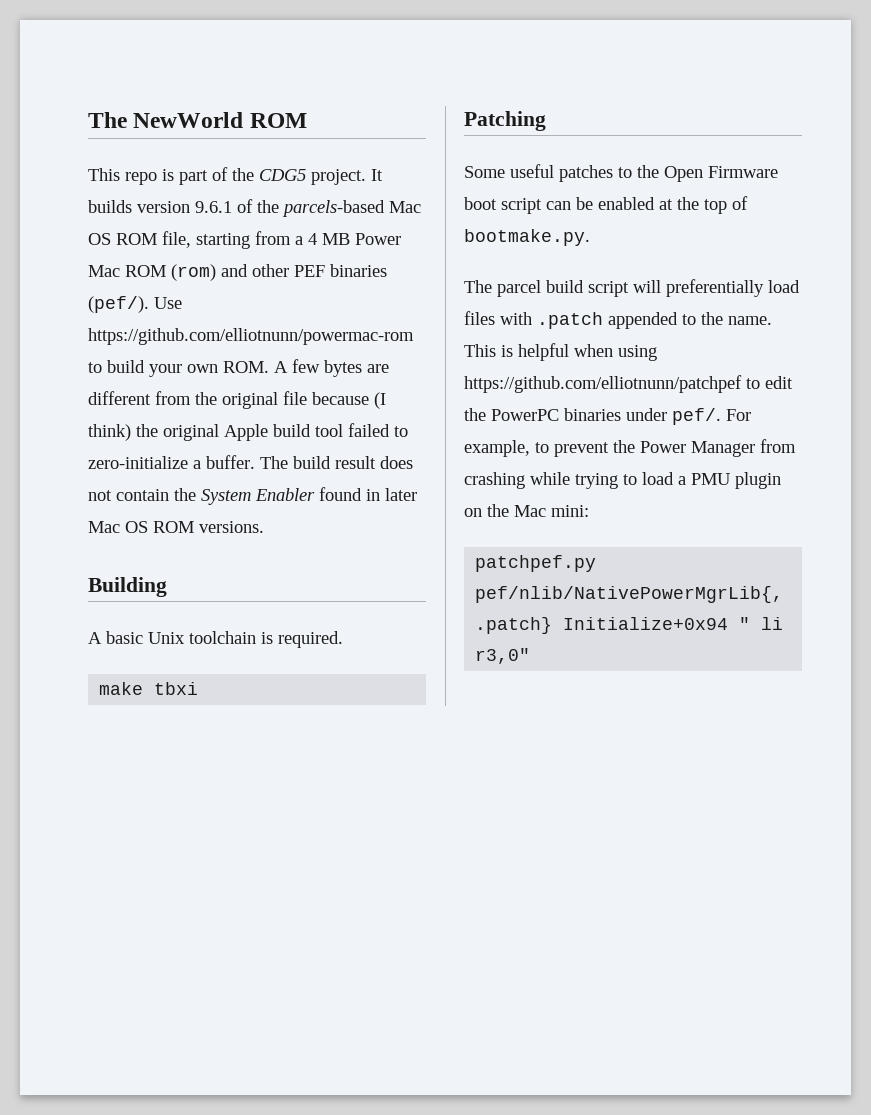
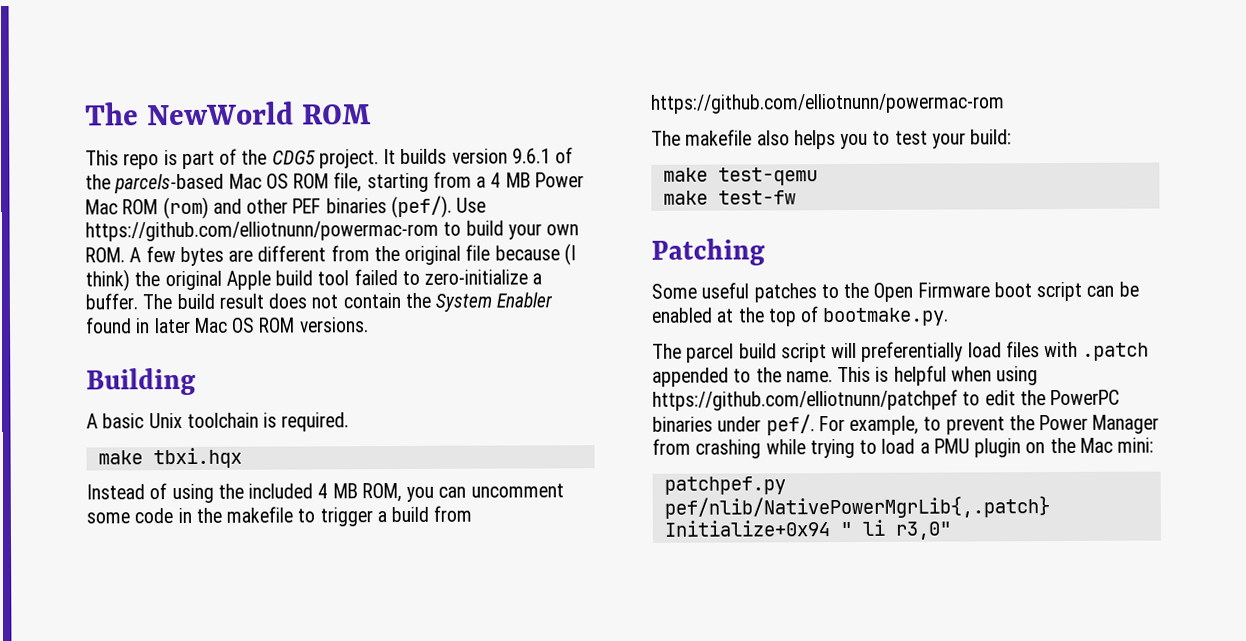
[154,682,199,695] tbxi -> [152,447,242,469] [86,483,564,504] [86,505,473,527] [650,93,1005,114] [651,129,1013,150] [662,167,818,186] [662,190,796,205] tbxi.hqx // Instead of using the included 4 MB ROM, you can uncomment some code in the makefile to trigger a build from https://github.com/elliotnunn/powermac-rom // The makefile also helps you to test your build: // make test-qemu // make test-fw

